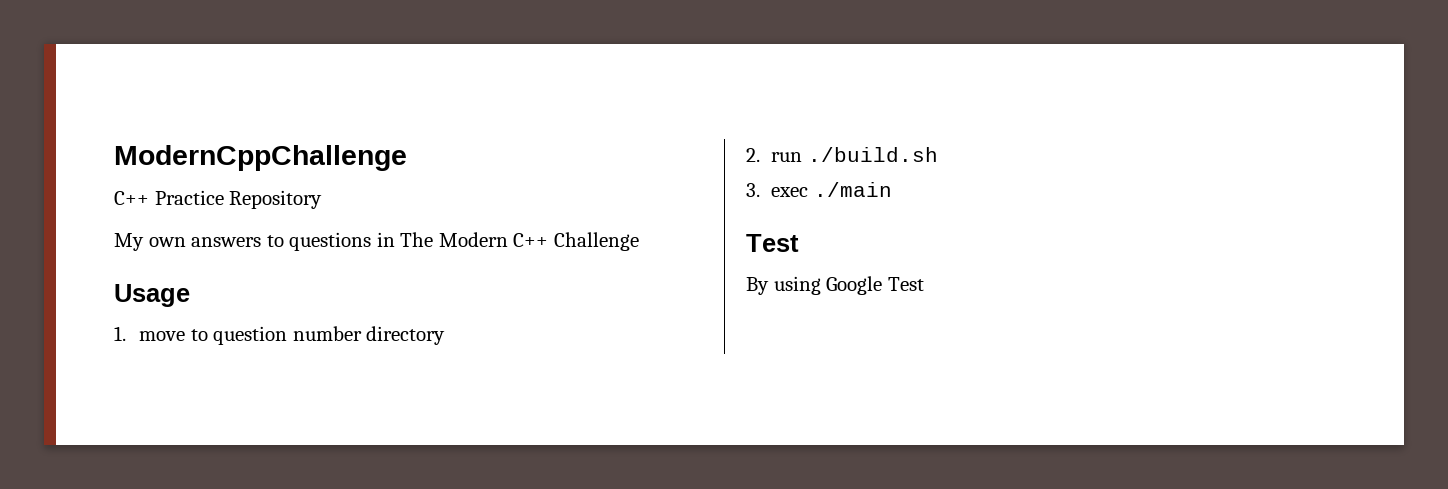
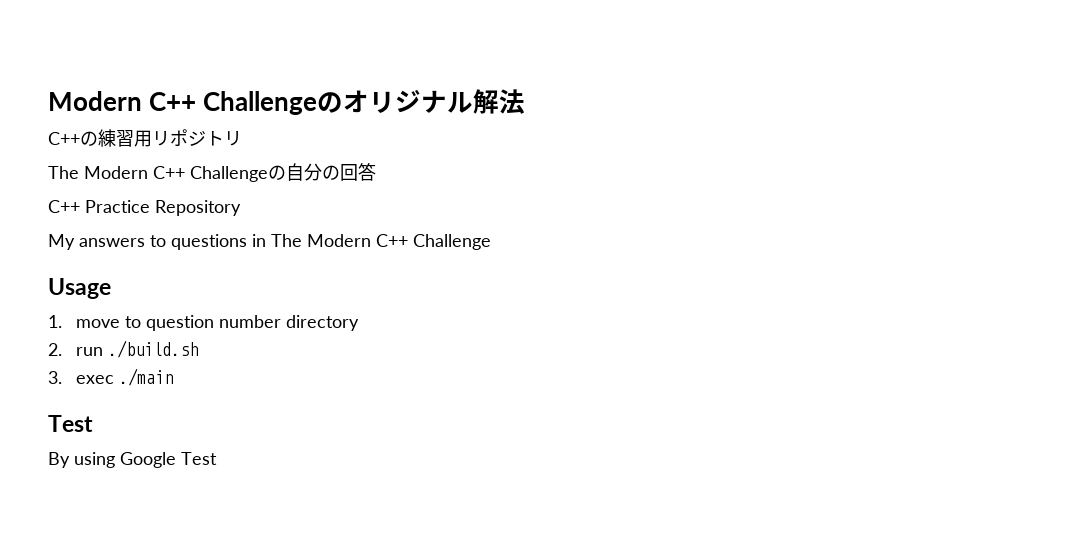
[114,145,407,171] ModernCppChallenge -> [48,89,525,115] [48,129,242,147] [48,163,376,182] Modern C++ Challengeのオリジナル解法 // C++の練習用リポジトリ // The Modern C++ Challengeの自分の回答
[148,237,186,247] own -> (75, 242) none

